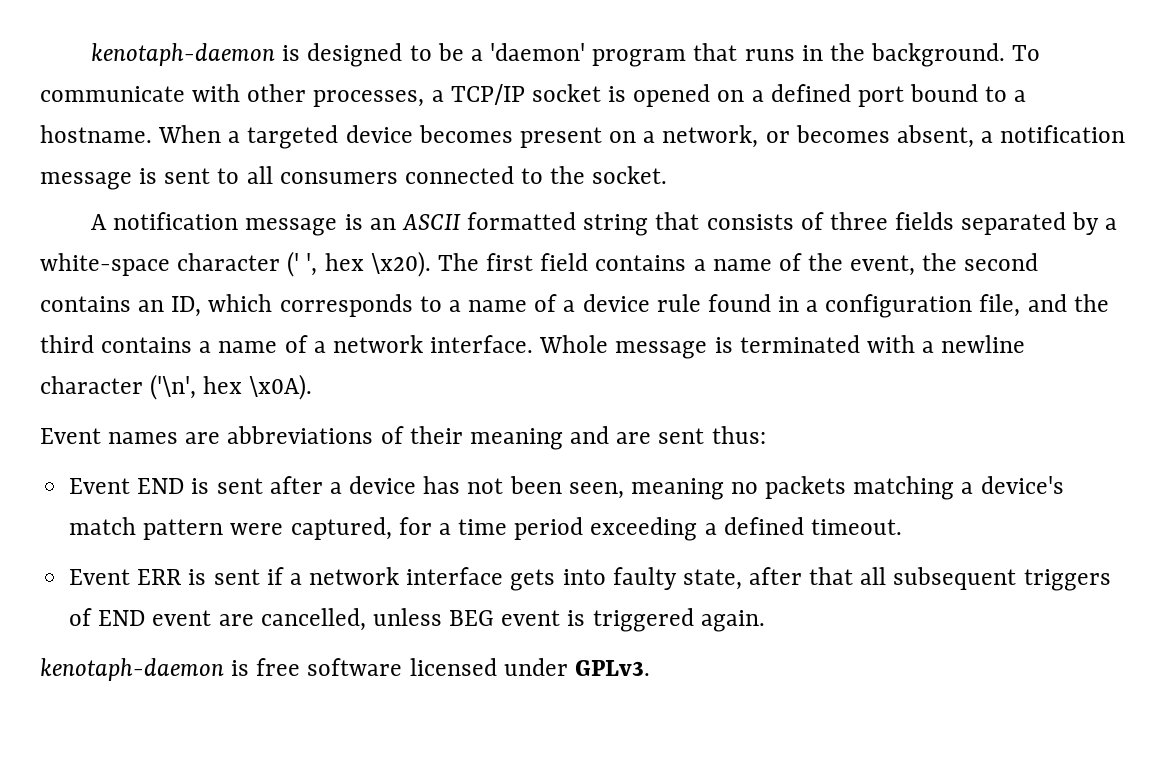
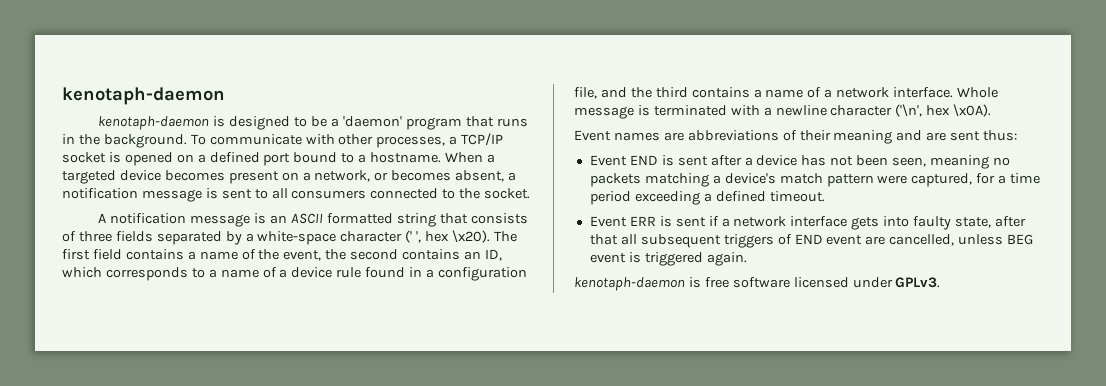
[91,43,276,66] kenotaph-daemon -> [62,87,225,105] [98,116,210,130] kenotaph-daemon // kenotaph-daemon

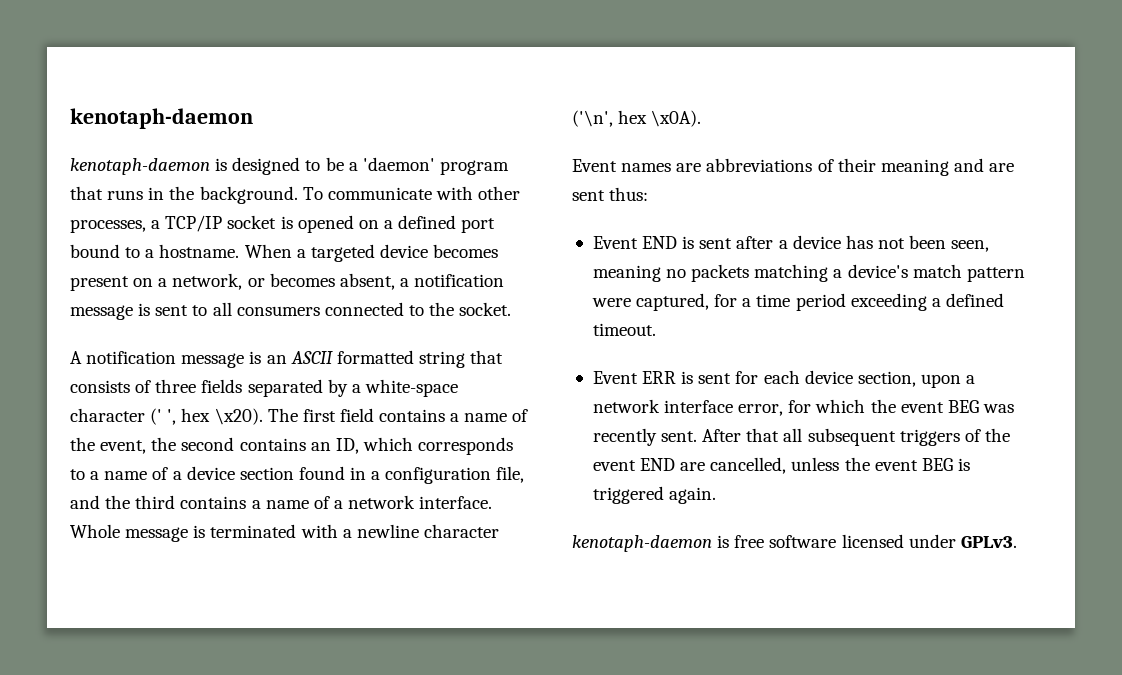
[336,267,362,278] rule -> [239,467,294,480] section
[708,216,1026,230] if a network interface gets into faulty state, after -> [735,370,976,388] [592,399,1014,416] [592,428,742,446] for each device section, upon a network interface error, for which the event BEG was recently sent. After
[794,234,1034,246] [589,253,626,263] END event are cancelled, unless BEG event -> [984,428,1010,442] [592,457,953,474] the event END are cancelled, unless the event BEG

